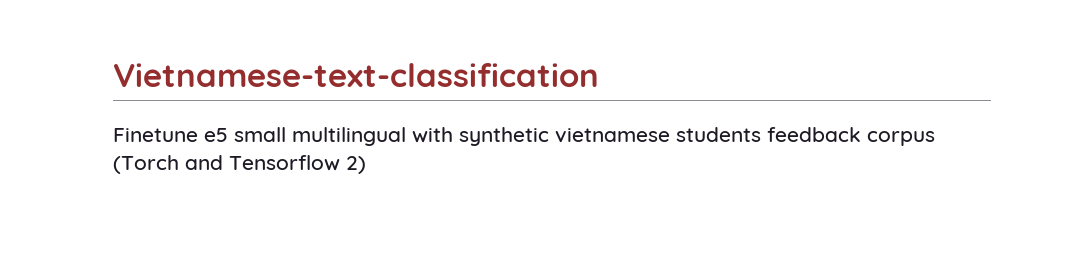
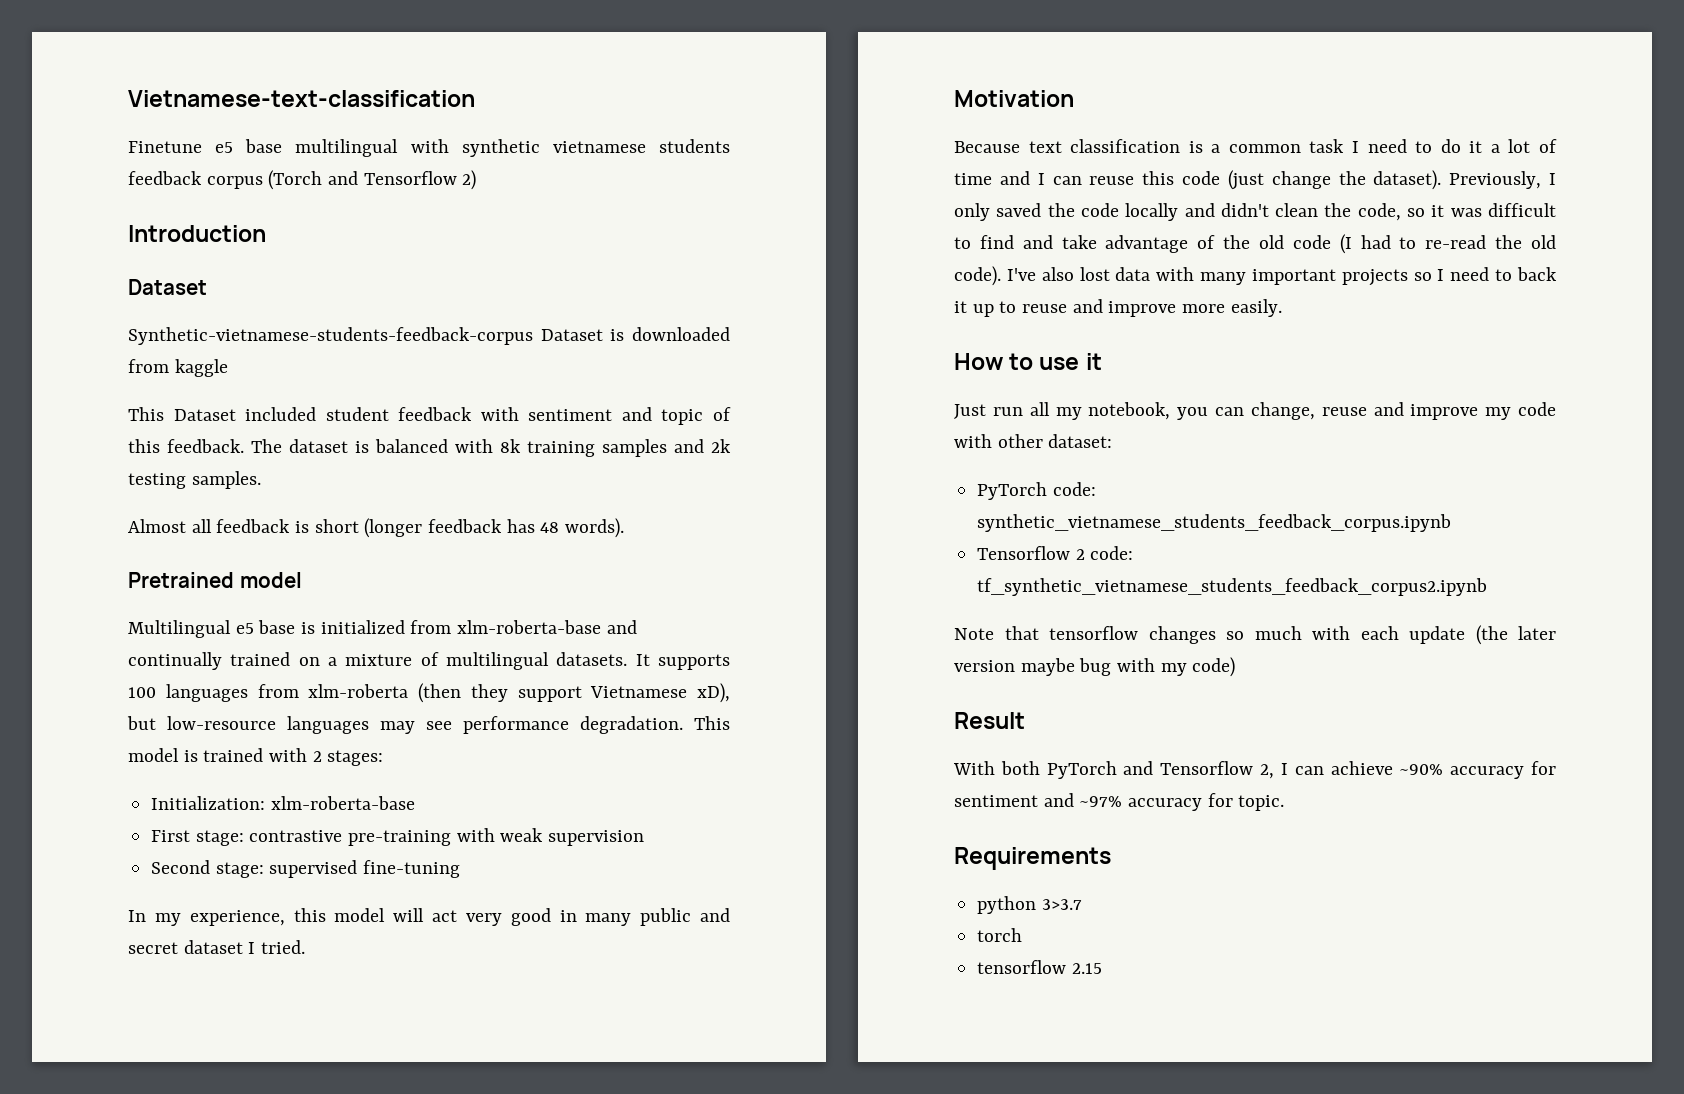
[234,127,286,142] small -> [245,139,283,153] base
(366, 165) none -> [128,225,266,242] [128,279,207,295] [128,327,730,345] [128,359,228,377] [128,407,731,425] [128,439,731,457] [128,471,261,489] [128,518,625,538] [128,572,302,588] [128,620,637,638] [128,652,730,670] [128,683,730,703] [127,716,730,734] [128,748,384,766] [151,796,415,810] [151,828,645,846] [151,860,461,878] [128,908,730,926] [128,940,306,954] [954,90,1074,107] [954,139,1557,153] [954,170,1556,190] [954,203,1556,221] [954,234,1556,254] [954,266,1557,286] [954,299,1282,317] [954,353,1102,370] [954,402,1556,420] [954,434,1113,448] [977,482,1096,500] [977,514,1452,532] [977,546,1134,560] [977,578,1488,596] [954,625,1556,645] [954,657,1236,677] [954,712,1025,729] [953,761,1556,779] [954,793,1285,811] [954,847,1111,870] [977,896,1082,914] [977,928,1023,942] [977,960,1102,974] // Introduction // Dataset // Synthetic-vietnamese-students-feedback-corpus Dataset is downloaded from kaggle // This Dataset included student feedback with sentiment and topic of this feedback. The dataset is balanced with 8k training samples and 2k testing samples. // Almost all feedback is short (longer feedback has 48 words). // Pretrained model // Multilingual e5 base is initialized from xlm-roberta-base and continually trained on a mixture of multilingual datasets. It supports 100 languages from xlm-roberta (then they support Vietnamese xD), but low-resource languages may see performance degradation. This model is trained with 2 stages: // Initialization: xlm-roberta-base // First stage: contrastive pre-training with weak supervision // Second stage: supervised fine-tuning // In my experience, this model will act very good in many public and secret dataset I tried. // Motivation // Because text classification is a common task I need to do it a lot of time and I can reuse this code (just change the dataset). Previously, I only saved the code locally and didn't clean the code, so it was difficult to find and take advantage of the old code (I had to re-read the old code). I've also lost data with many important projects so I need to back it up to reuse and improve more easily. // How to use it // Just run all my notebook, you can change, reuse and improve my code with other dataset: // PyTorch code: synthetic_vietnamese_students_feedback_corpus.ipynb // Tensorflow 2 code: tf_synthetic_vietnamese_students_feedback_corpus2.ipynb // Note that tensorflow changes so much with each update (the later version maybe bug with my code) // Result // With both PyTorch and Tensorflow 2, I can achieve ~90% accuracy for sentiment and ~97% accuracy for topic. // Requirements // python 3>3.7 // torch // tensorflow 2.15

